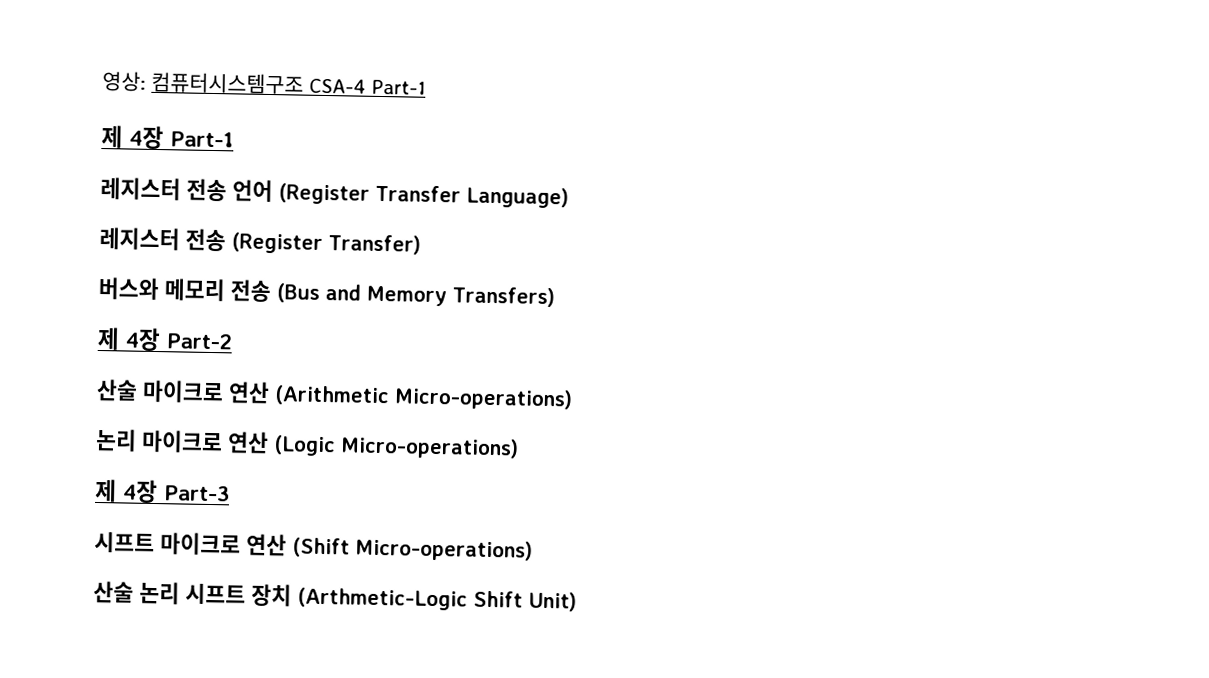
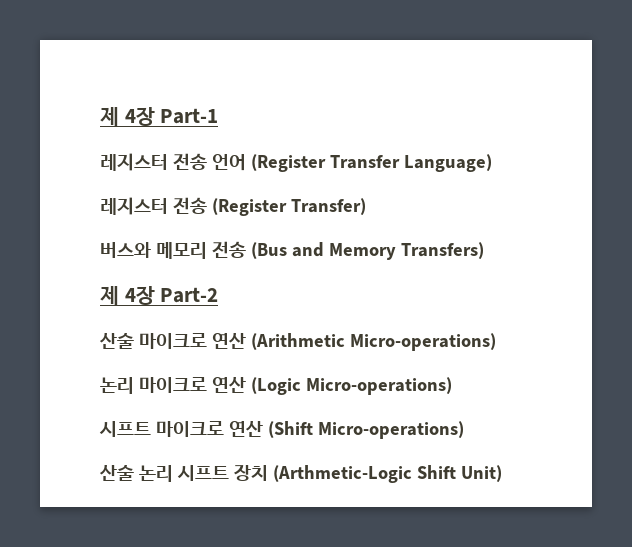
[102,71,426,95] 영상: 컴퓨터시스템구조 CSA-4 Part-1 // -> (100, 116) none
[95,478,230,504] // 제 4장 Part-3 -> (452, 386) none

